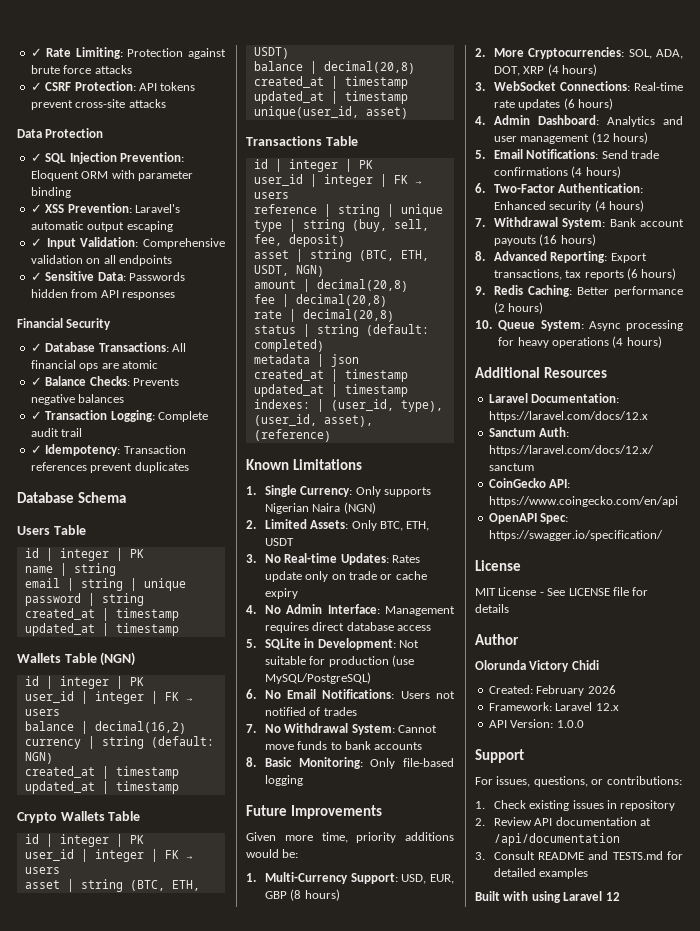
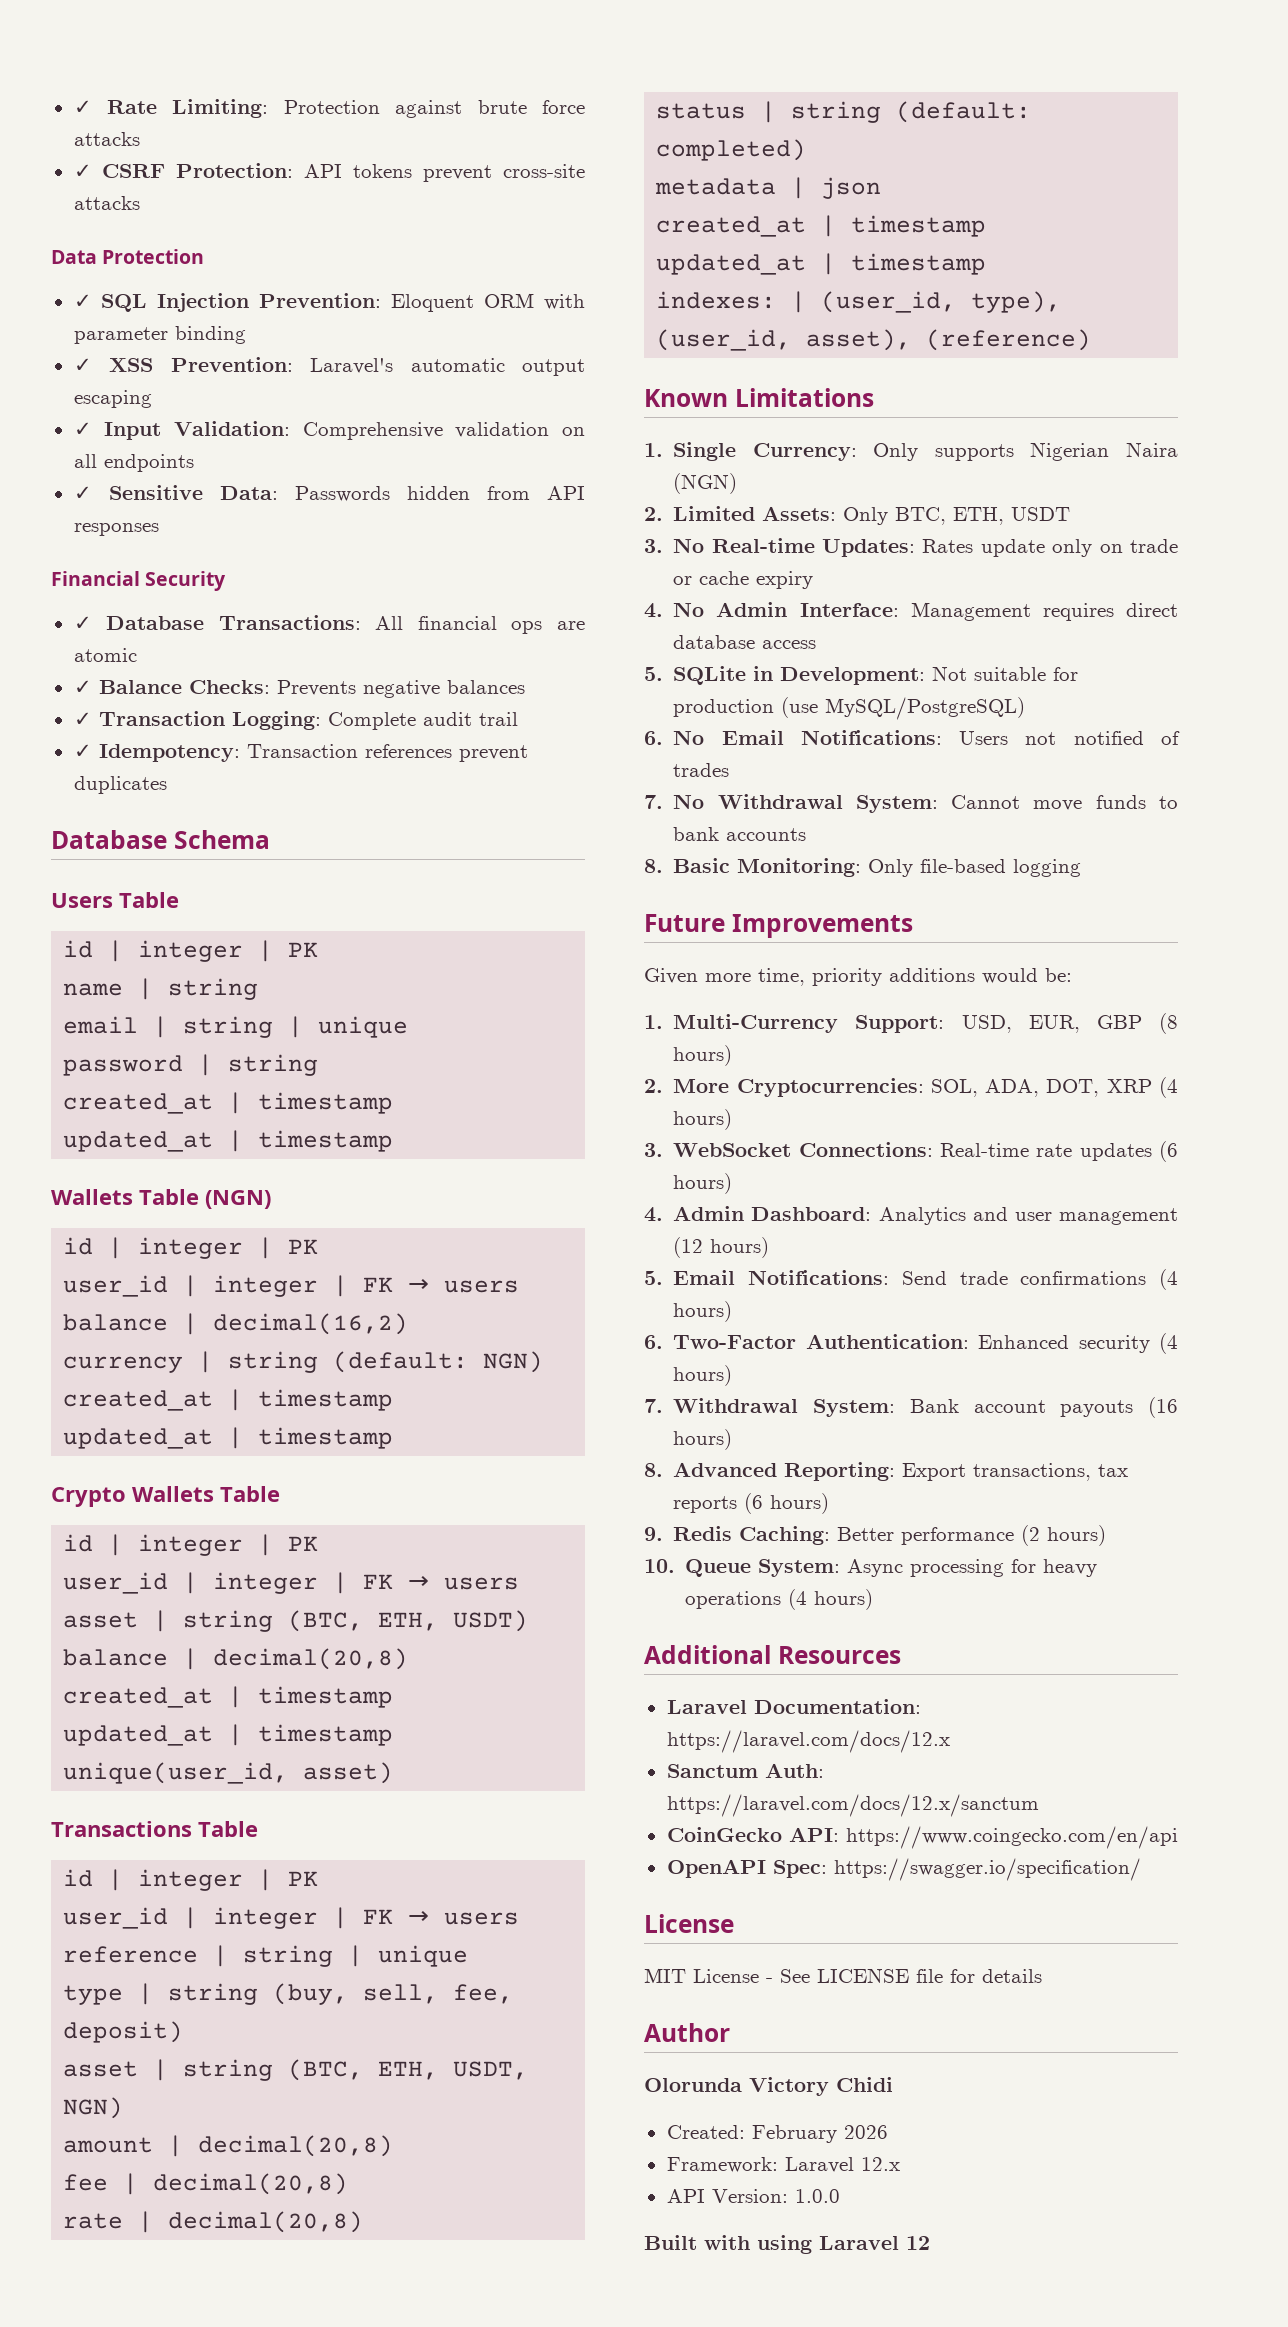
[475,749,524,763] [475,776,682,787] [475,800,676,811] [475,817,651,826] [493,833,620,846] [475,851,683,860] [493,868,589,879] // Support // For issues, questions, or contributions: // 1. Check existing issues in repository // 2. Review API documentation at /api/documentation // 3. Consult README and TESTS.md for detailed examples -> (840, 2196) none

